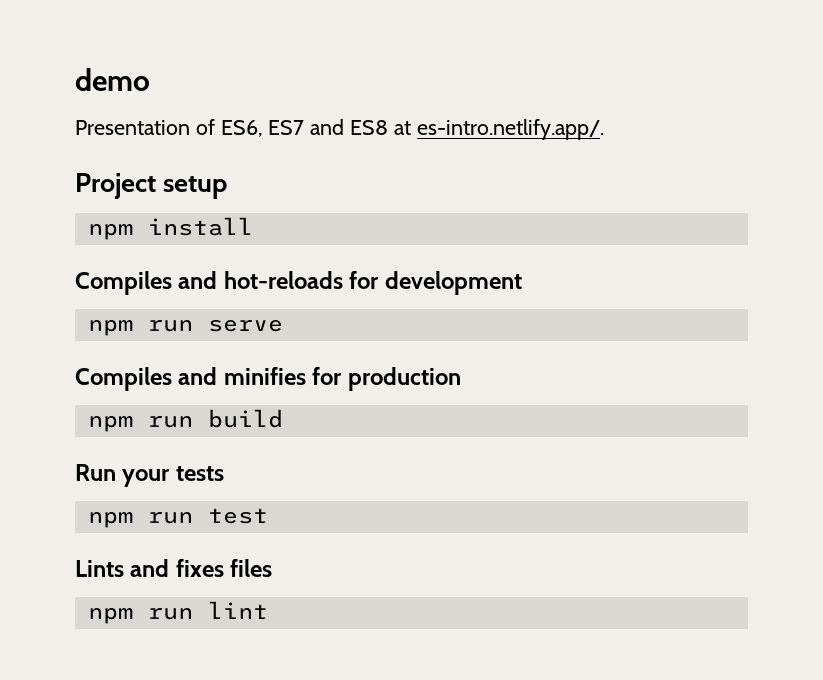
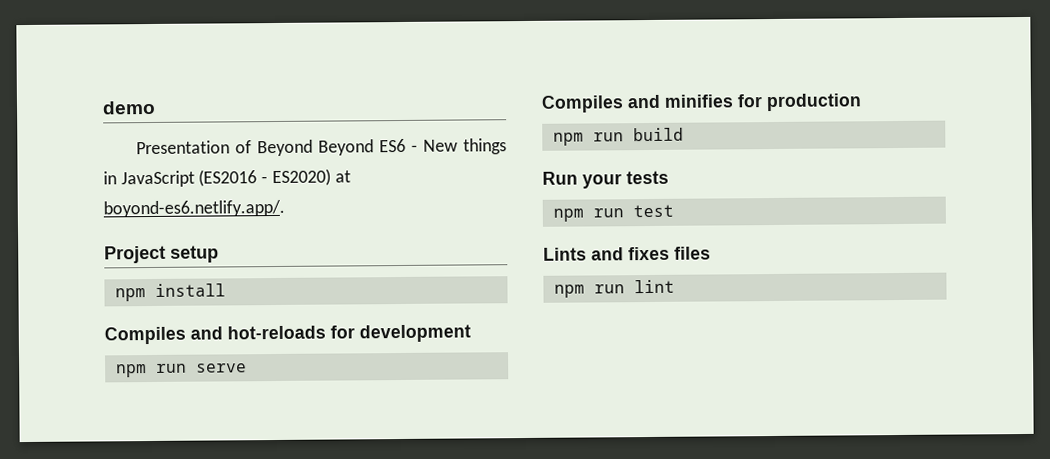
[220,119,604,140] ES6, ES7 and ES8 at es-intro.netlify.app/. -> [256,138,508,157] [103,168,351,188] [103,199,285,218] Beyond Beyond ES6 - New things in JavaScript (ES2016 - ES2020) at boyond-es6.netlify.app/.

